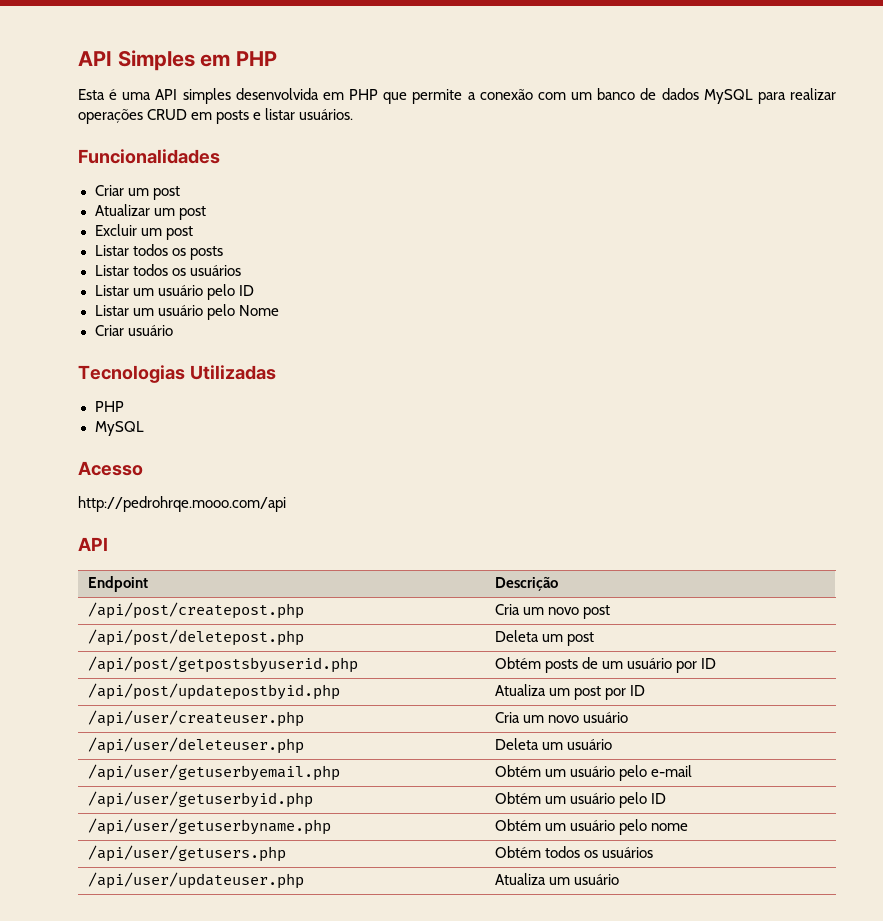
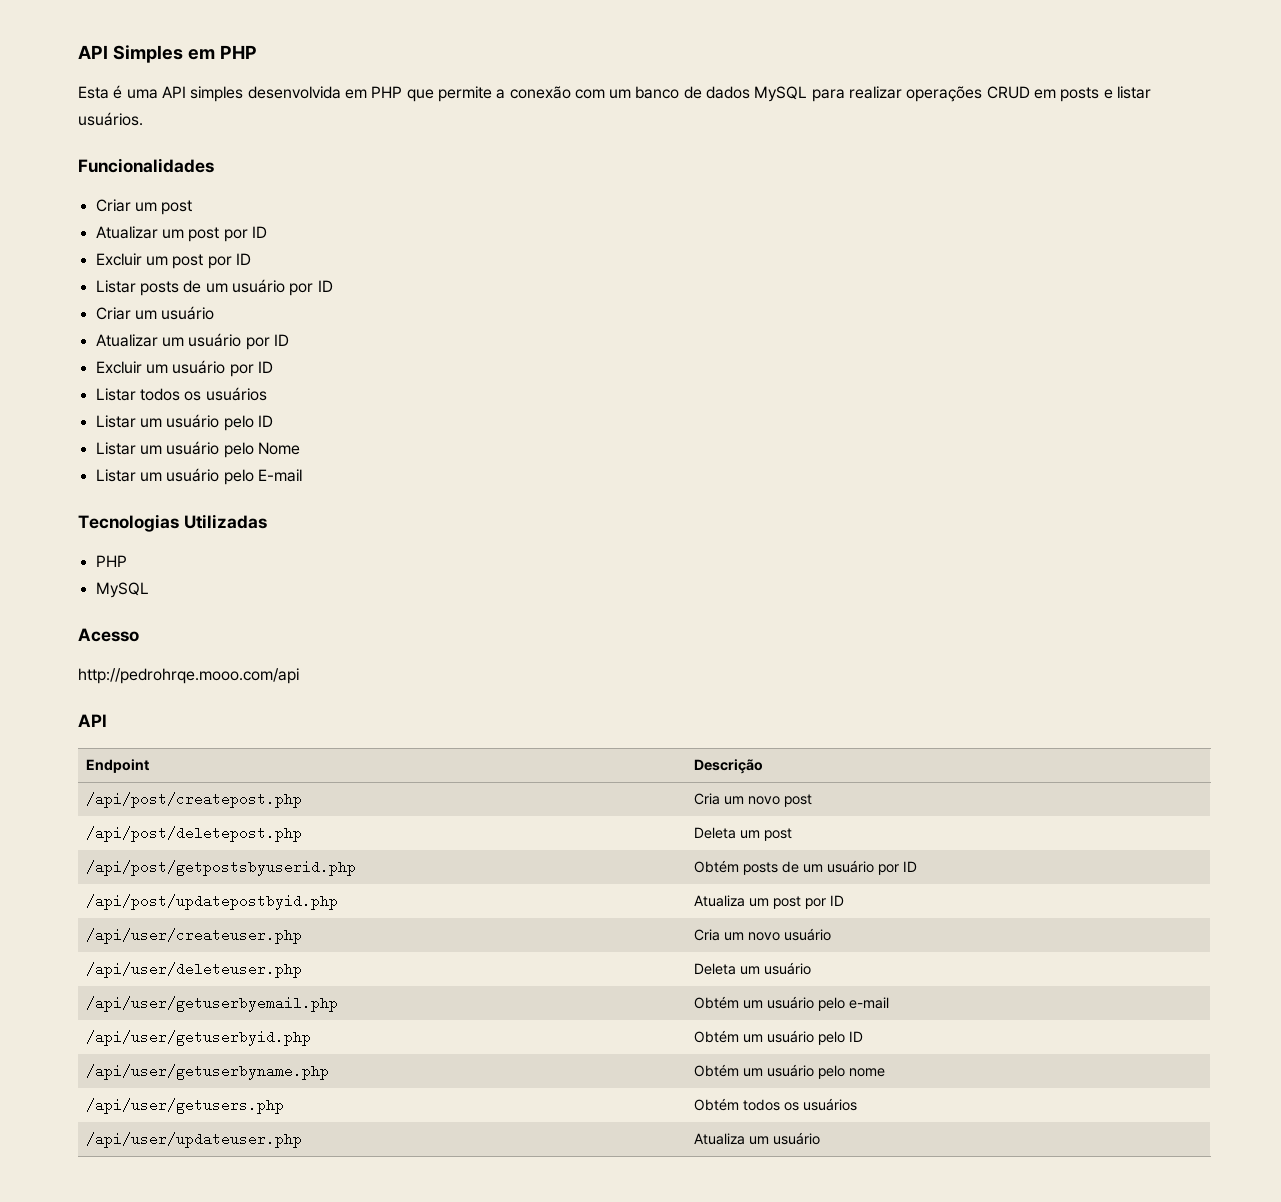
(206, 213) none -> [223,226,267,242] por ID
[94,244,223,260] // Listar todos os posts -> [207,253,251,269] [95,279,333,296] [95,306,215,320] [95,333,289,350] [95,360,273,377] por ID // Listar posts de um usuário por ID // Criar um usuário // Atualizar um usuário por ID // Excluir um usuário por ID
[94,325,173,336] Criar usuário -> [95,468,302,485] Listar um usuário pelo E-mail

